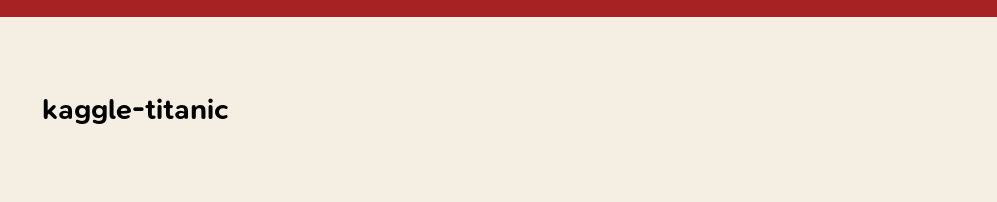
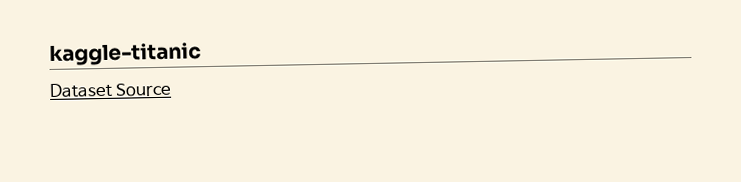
(229, 111) none -> [49,82,173,98] // Dataset Source

